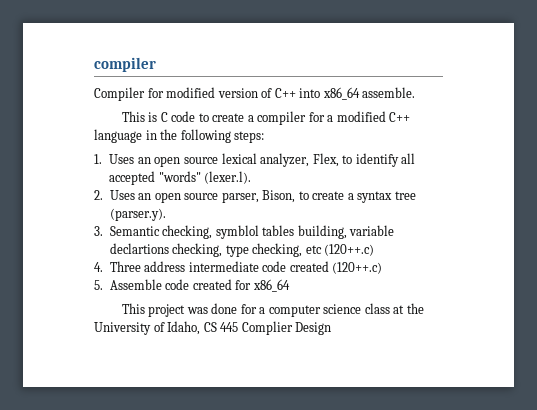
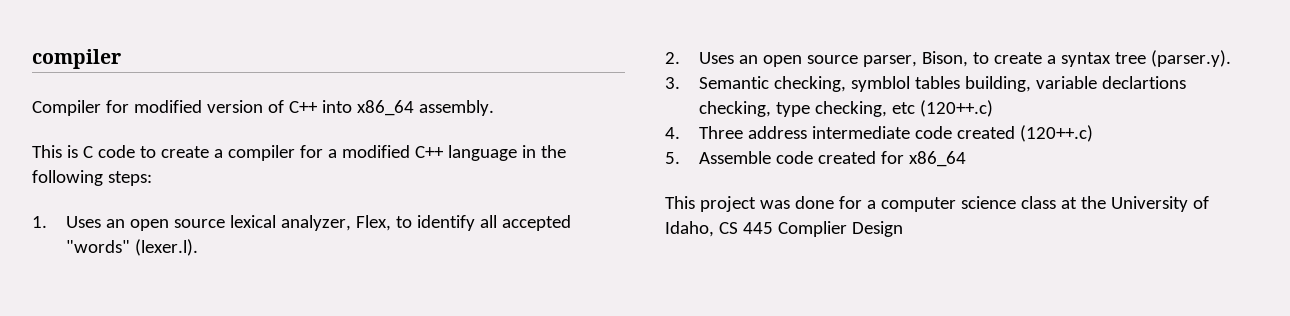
[362,87,416,98] assemble. -> [418,100,494,116] assembly.

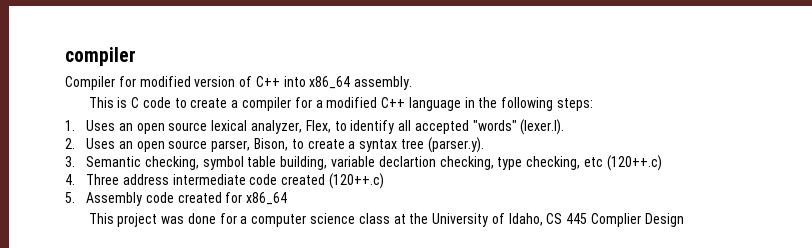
[851,76,961,92] symblol tables -> [202,156,277,170] symbol table
[1102,76,1187,89] declartions -> [378,156,436,167] declartion
[699,151,772,164] Assemble -> [86,192,143,206] Assembly

